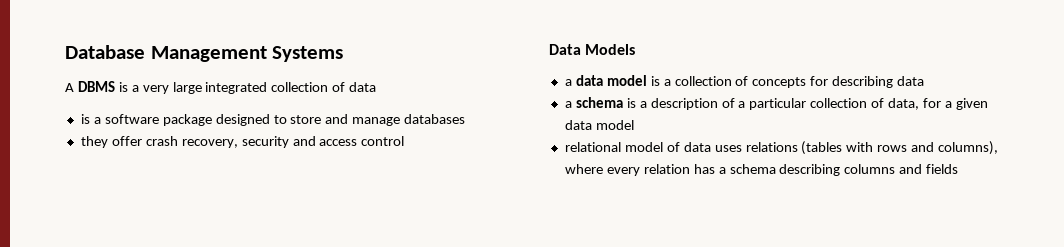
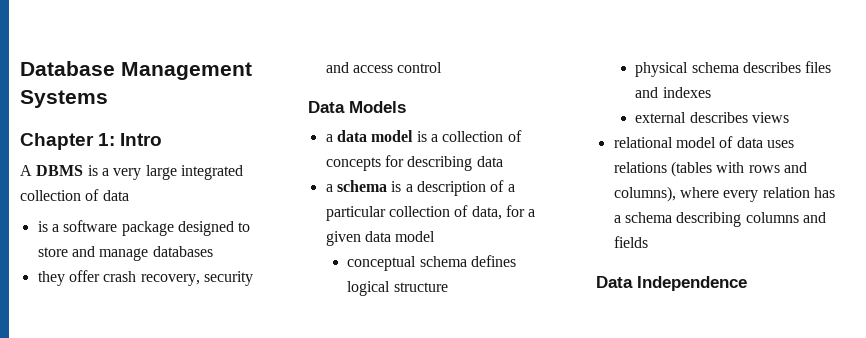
(344, 54) none -> [20,133,163,150] // Chapter 1: Intro
(634, 125) none -> [347,255,516,271] [347,281,448,296] [635,61,832,77] [635,87,711,98] [635,112,789,123] // conceptual schema defines logical structure // physical schema describes files and indexes // external describes views
(959, 169) none -> [596,276,747,291] // Data Independence

